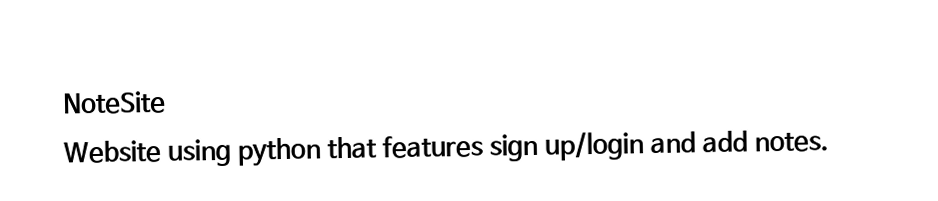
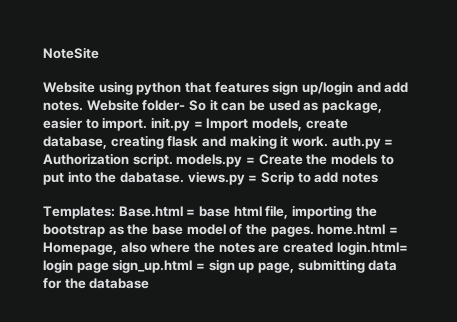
(830, 142) none -> [86,99,382,113] [43,117,348,131] [43,135,394,149] [43,153,394,167] [43,171,378,185] [43,205,377,219] [43,224,398,237] [43,241,408,255] [43,259,398,273] [43,278,150,289] Website folder- So it can be used as package, easier to import. init.py = Import models, create database, creating flask and making it work. auth.py = Authorization script. models.py = Create the models to put into the dabatase. views.py = Scrip to add notes // Templates: Base.html = base html file, importing the bootstrap as the base model of the pages. home.html = Homepage, also where the notes are created login.html= login page sign_up.html = sign up page, submitting data for the database

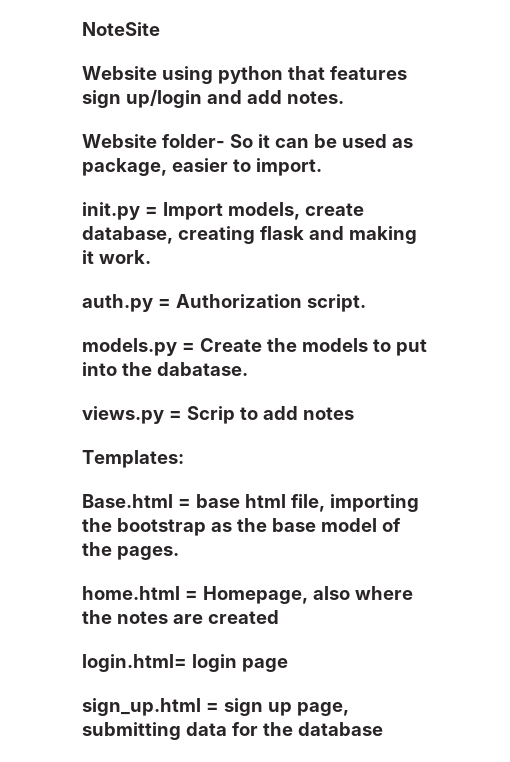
(83, 106) none -> (344, 97) //
(148, 124) none -> (322, 167) //
(328, 141) none -> (151, 257) //
(173, 160) none -> (366, 303) //
(184, 177) none -> (248, 369) //
(115, 212) none -> (184, 459) //
(314, 231) none -> (179, 553) //
(333, 247) none -> (279, 617) //
(109, 267) none -> (288, 665) //

